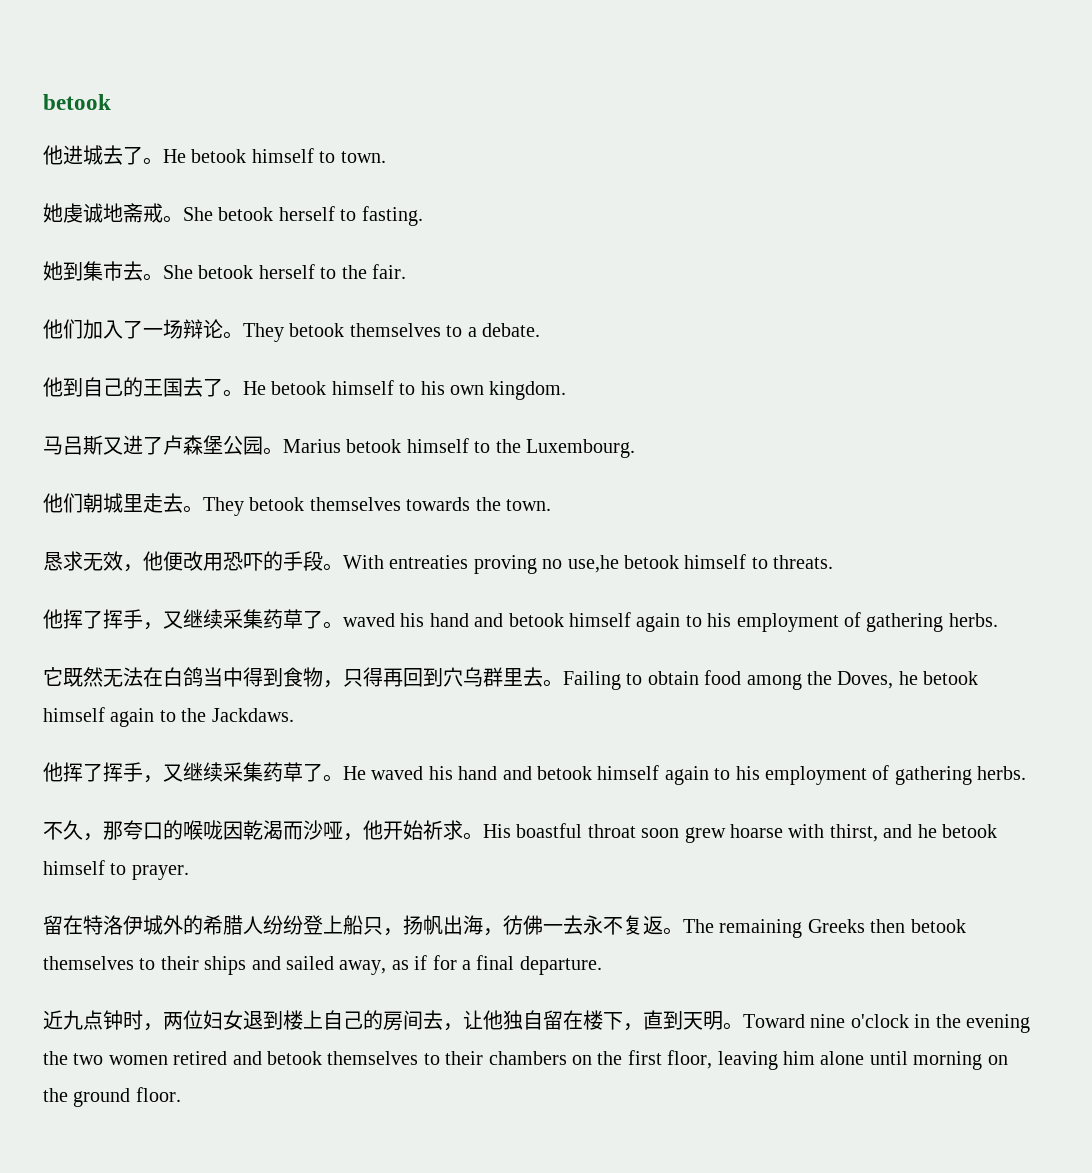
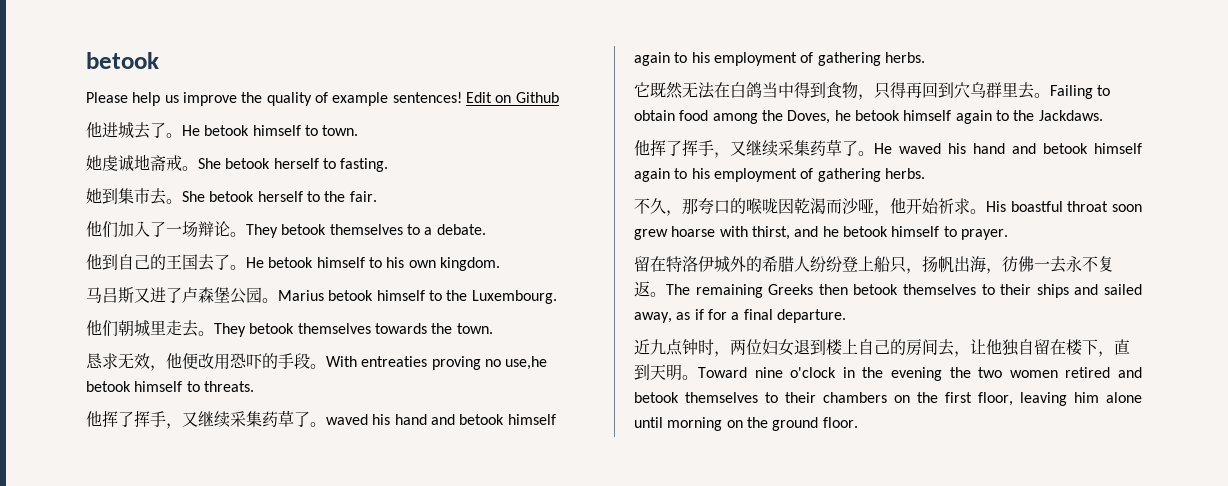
[43,94,111,110] betook -> [86,52,159,69] [86,92,559,106] betook // Please help us improve the quality of example sentences! Edit on Github

